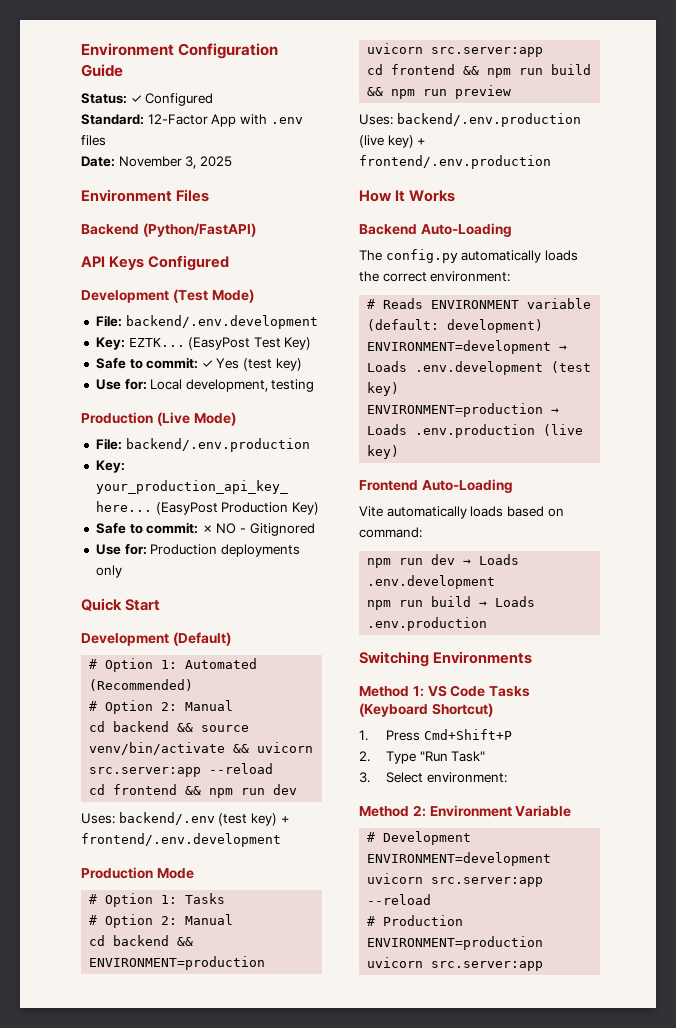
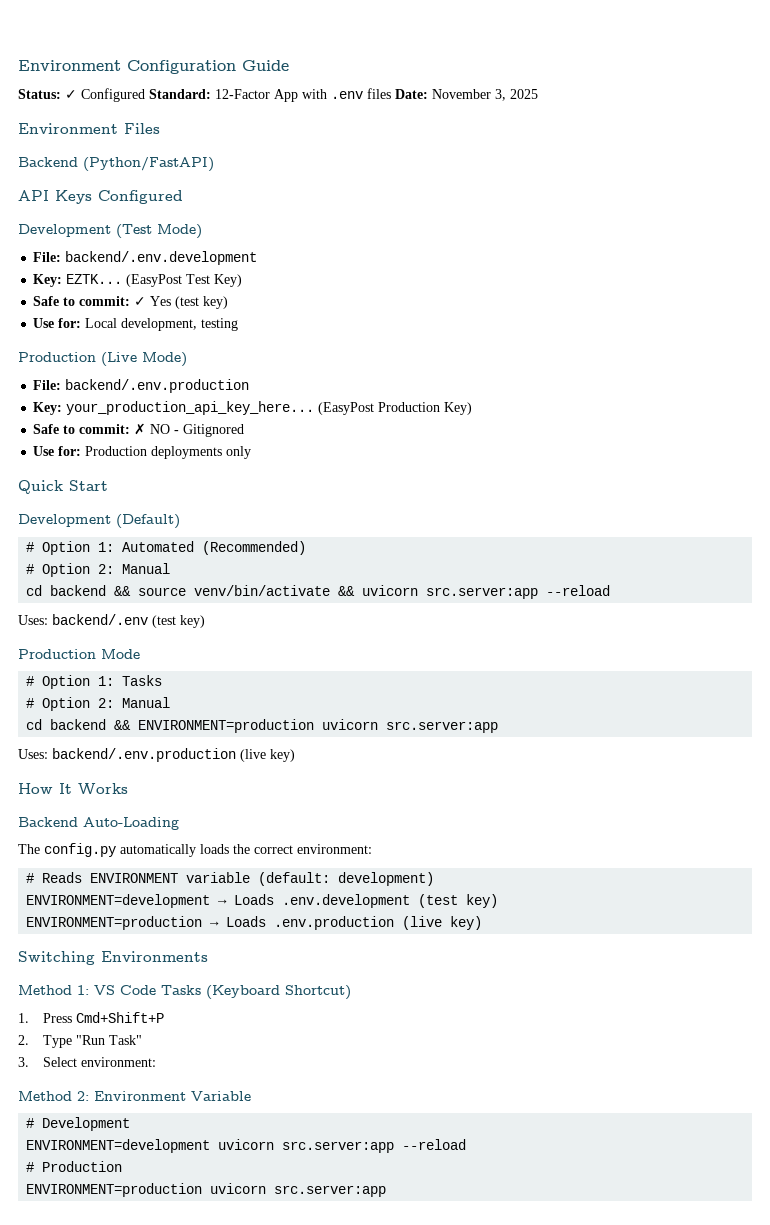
(214, 99) // -> (145, 95) none
(106, 140) // -> (391, 93) none
[89,784,298,798] // cd frontend && npm run dev -> (611, 590) none
[280,816,289,823] [81,833,281,847] + frontend/.env.development -> (205, 621) none
[367,64,592,78] [367,85,512,99] // cd frontend && npm run build && npm run preview -> (499, 727) none
[417,138,426,145] [359,155,551,169] + frontend/.env.production -> (295, 755) none
[359,479,513,493] [359,506,564,519] [359,527,422,538] [367,554,520,568] [367,575,496,589] [367,596,536,610] [367,617,488,631] // Frontend Auto-Loading // Vite automatically loads based on command: // npm run dev → Loads .env.development // npm run build → Loads .env.production -> (483, 923) none

